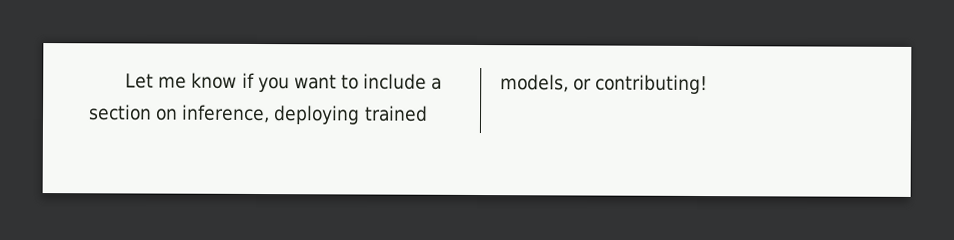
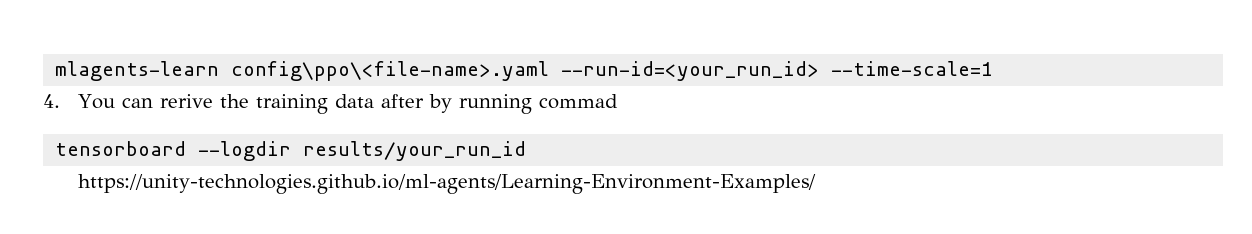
[125,72,443,93] [88,104,428,125] [500,74,709,95] Let me know if you want to include a section on inference, deploying trained models, or contributing! -> [55,61,994,81] [43,94,619,114] [55,141,527,161] [78,174,817,194] mlagents-learn config\ppo\<file-name>.yaml --run-id=<your_run_id> --time-scale=1 // 4. You can rerive the training data after by running commad // tensorboard --logdir results/your_run_id // https://unity-technologies.github.io/ml-agents/Learning-Environment-Examples/

